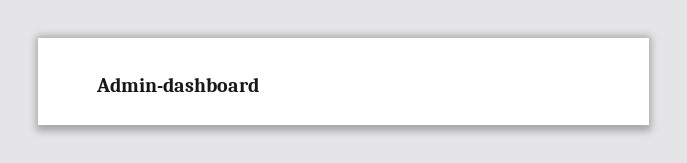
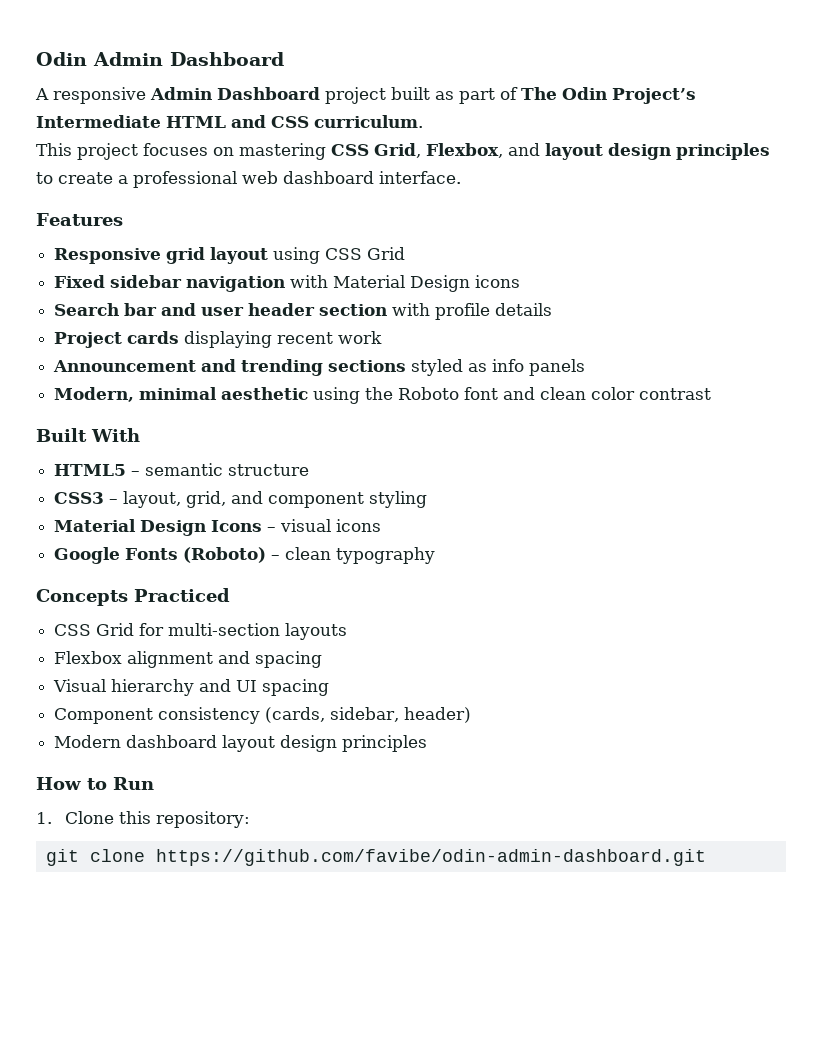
[96,77,259,92] Admin-dashboard -> [36,52,284,66] [35,87,696,104] [36,115,423,128] [36,143,770,160] [36,171,461,188] [36,213,123,226] [54,247,406,264] [54,275,521,292] [54,303,553,320] [54,331,383,348] [53,359,586,376] [54,387,712,404] [36,428,140,442] [54,463,310,476] [54,491,428,508] [54,519,382,536] [54,547,436,564] [36,588,230,606] [54,623,348,640] [54,651,323,668] [53,679,330,696] [54,707,472,724] [54,735,428,752] [36,777,154,790] [36,811,250,828] [45,849,706,866] Odin Admin Dashboard // A responsive Admin Dashboard project built as part of The Odin Project’s Intermediate HTML and CSS curriculum. // This project focuses on mastering CSS Grid, Flexbox, and layout design principles to create a professional web dashboard interface. // Features // Responsive grid layout using CSS Grid // Fixed sidebar navigation with Material Design icons // Search bar and user header section with profile details // Project cards displaying recent work // Announcement and trending sections styled as info panels // Modern, minimal aesthetic using the Roboto font and clean color contrast // Built With // HTML5 – semantic structure // CSS3 – layout, grid, and component styling // Material Design Icons – visual icons // Google Fonts (Roboto) – clean typography // Concepts Practiced // CSS Grid for multi-section layouts // Flexbox alignment and spacing // Visual hierarchy and UI spacing // Component consistency (cards, sidebar, header) // Modern dashboard layout design principles // How to Run // 1. Clone this repository: // git clone https://github.com/favibe/odin-admin-dashboard.git

